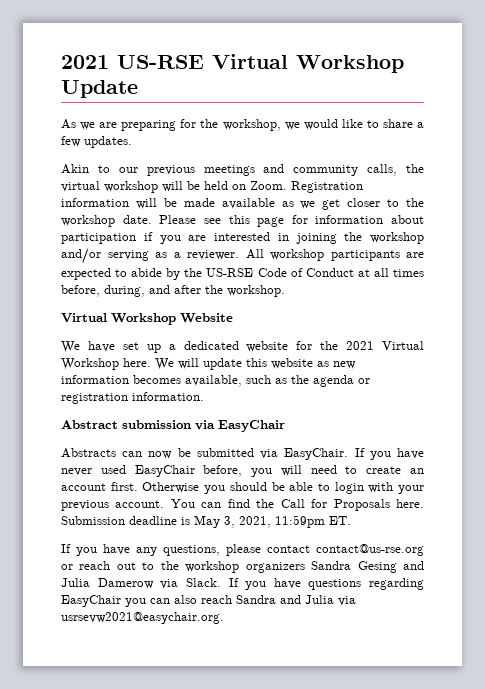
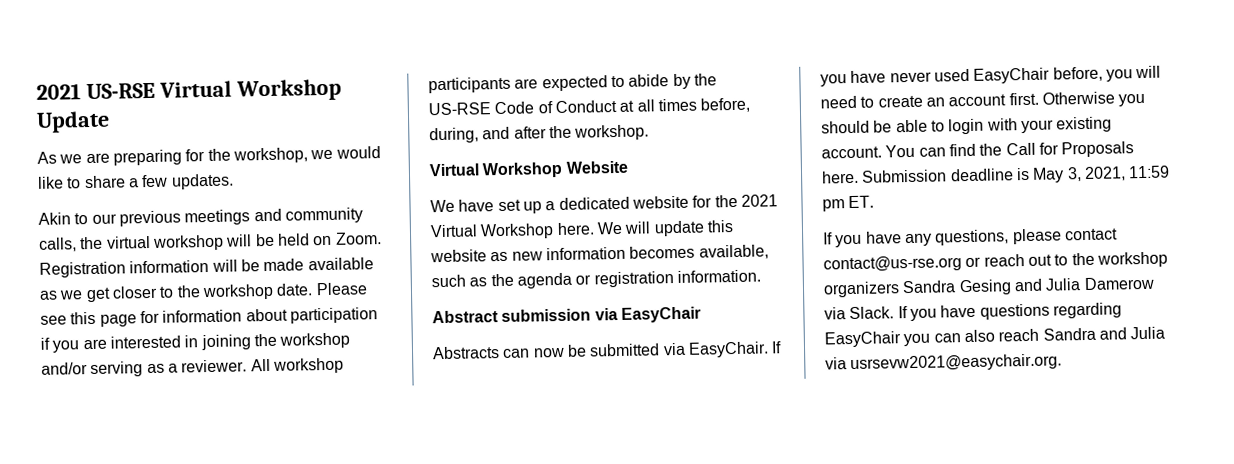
[61,500,109,511] previous -> [1056,116,1113,133] existing
[275,515,325,528] 11:59pm -> [1128,165,1171,179] [822,199,845,212] 11:59 pm

